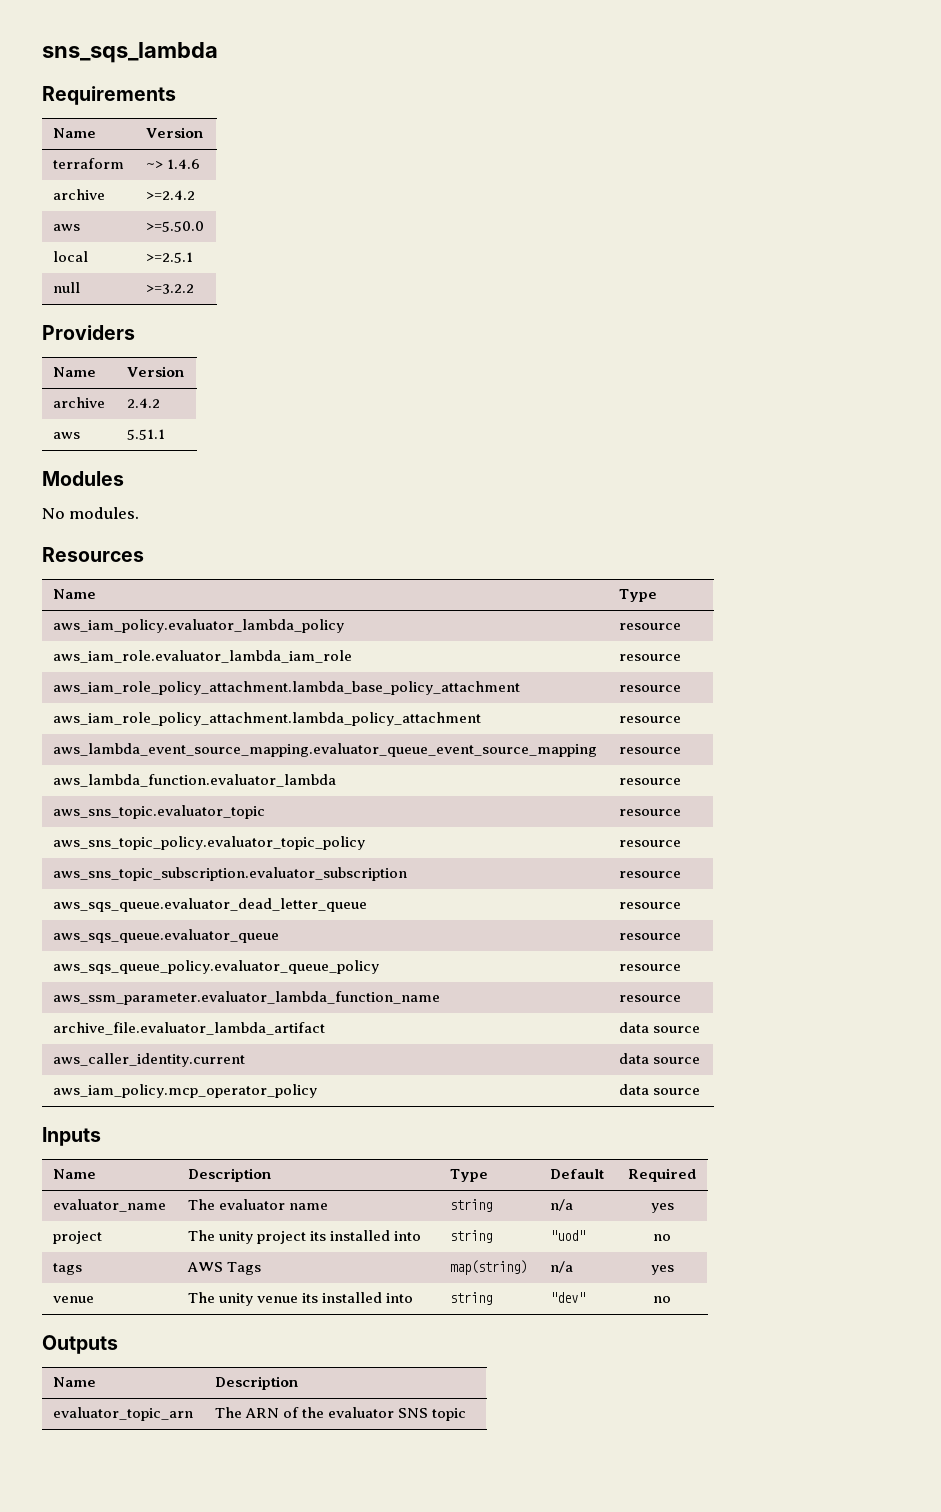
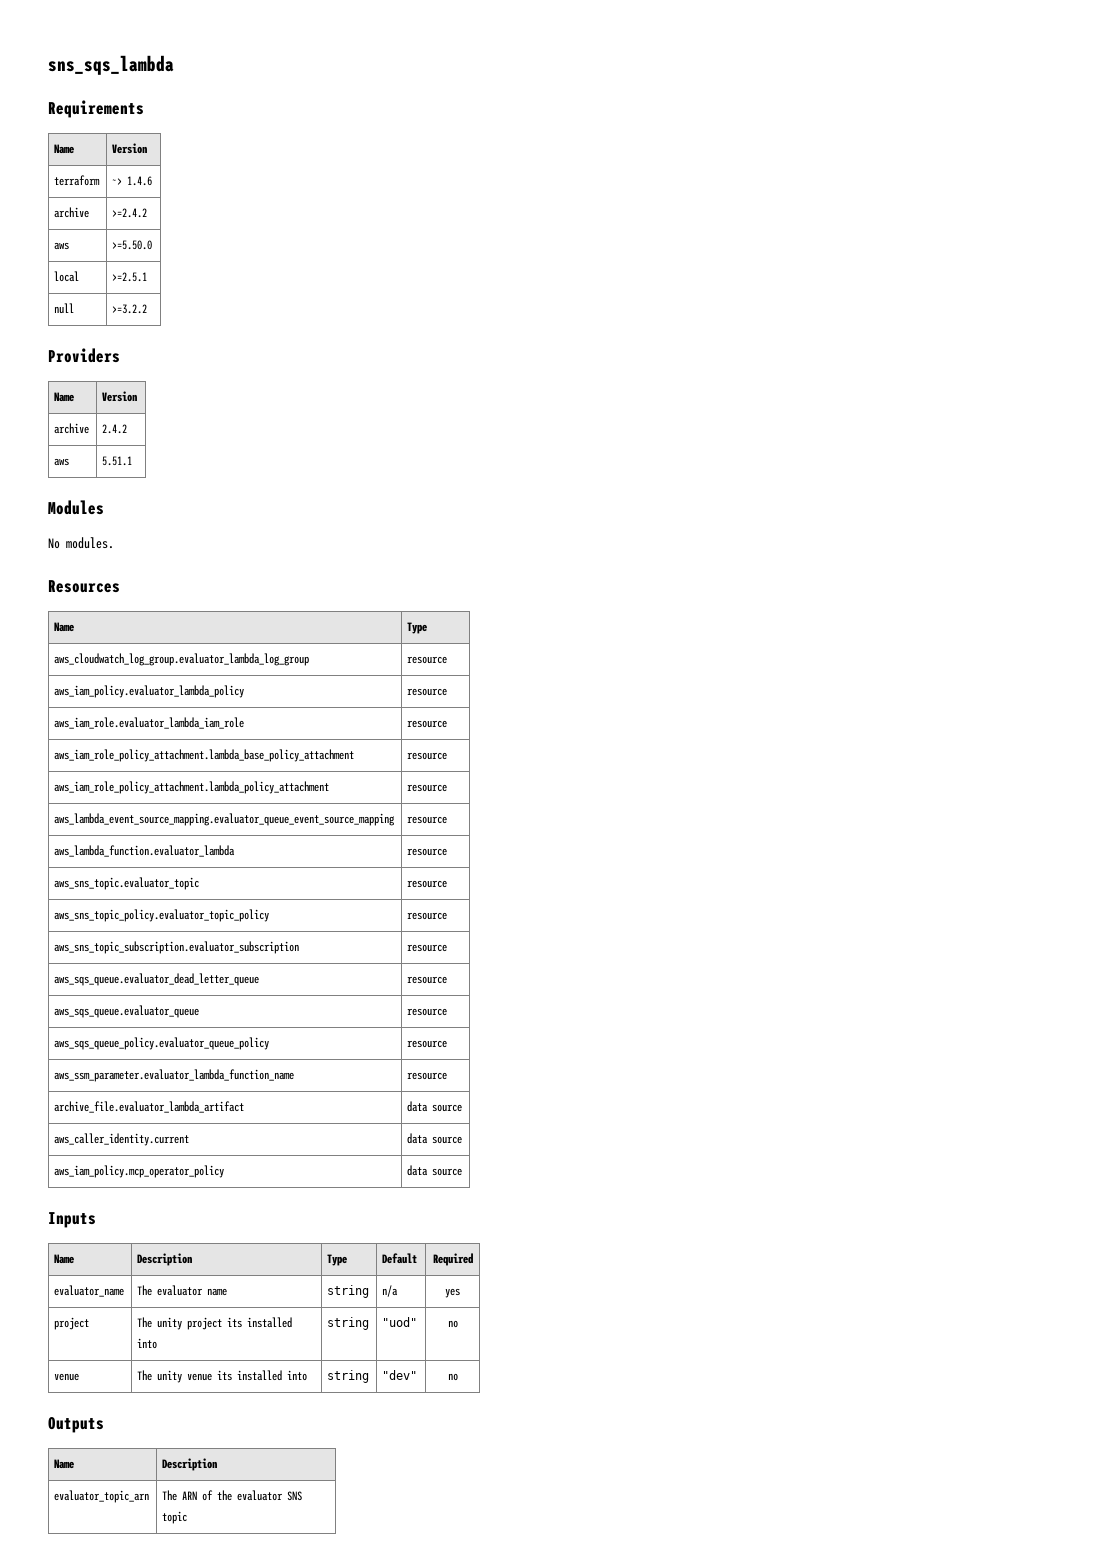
(657, 595) none -> [54,653,310,666] [407,656,448,664] // aws_cloudwatch_log_group.evaluator_lambda_log_group | resource
[52,1263,82,1275] [186,1262,261,1275] [449,1260,527,1275] [549,1261,573,1273] [650,1265,674,1275] // tags | AWS Tags | map(string) | n/a | yes -> (458, 1324) none

